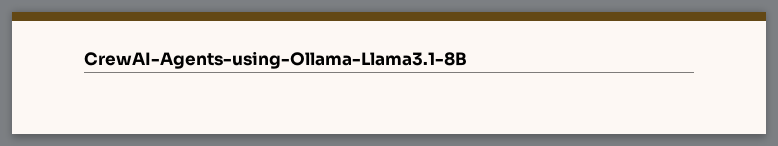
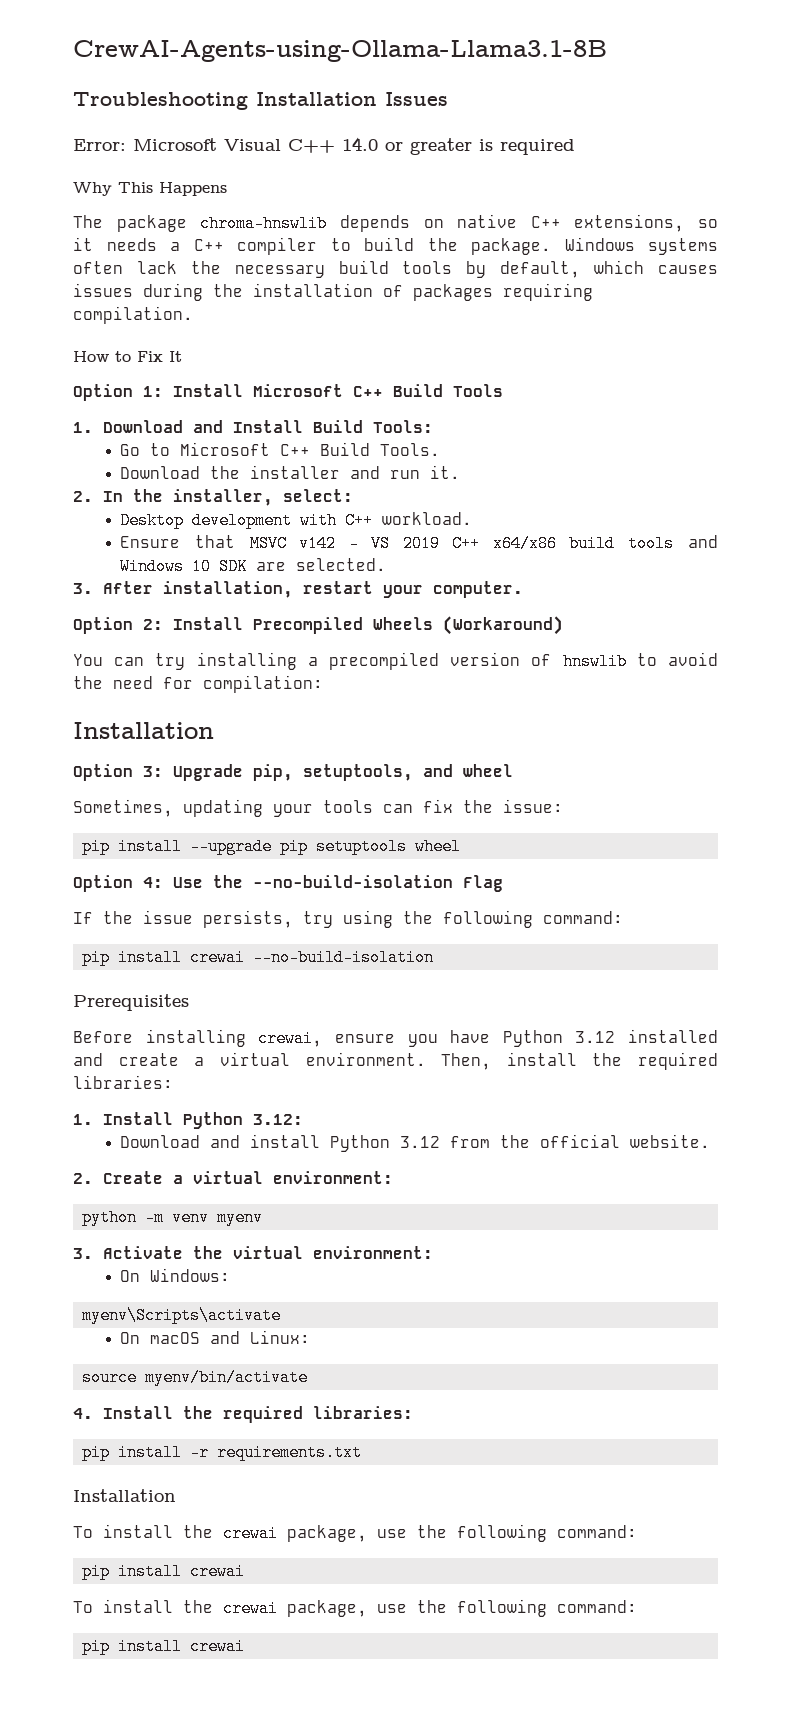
(467, 60) none -> [73,92,448,110] [73,137,575,155] [73,182,227,196] [73,214,718,232] [73,237,718,255] [73,260,719,278] [73,283,593,301] [73,306,193,324] [73,351,182,362] [73,384,503,401] [73,420,433,433] [119,442,440,456] [119,465,460,479] [73,489,353,506] [119,512,472,529] [119,535,718,552] [119,558,386,575] [73,581,523,598] [73,616,563,635] [73,652,718,670] [73,675,323,693] [73,722,214,739] [73,764,513,781] [73,799,563,817] [82,838,462,855] [73,875,503,892] [73,910,623,928] [82,949,435,966] [73,994,189,1011] [73,1029,718,1047] [73,1052,718,1070] [73,1075,173,1089] [73,1112,303,1129] [119,1134,710,1152] [73,1171,393,1184] [82,1209,264,1226] [73,1246,433,1259] [119,1268,230,1282] [82,1307,282,1324] [119,1330,310,1344] [82,1369,309,1386] [73,1406,413,1423] [82,1444,363,1461] [73,1489,176,1502] [73,1524,637,1542] [82,1563,246,1580] [73,1599,637,1617] [82,1638,246,1655] // Troubleshooting Installation Issues // Error: Microsoft Visual C++ 14.0 or greater is required // Why This Happens // The package chroma-hnswlib depends on native C++ extensions, so it needs a C++ compiler to build the package. Windows systems often lack the necessary build tools by default, which causes issues during the installation of packages requiring compilation. // How to Fix It // Option 1: Install Microsoft C++ Build Tools // 1. Download and Install Build Tools: // Go to Microsoft C++ Build Tools. // Download the installer and run it. // 2. In the installer, select: // Desktop development with C++ workload. // Ensure that MSVC v142 - VS 2019 C++ x64/x86 build tools and Windows 10 SDK are selected. // 3. After installation, restart your computer. // Option 2: Install Precompiled Wheels (Workaround) // You can try installing a precompiled version of hnswlib to avoid the need for compilation: // Installation // Option 3: Upgrade pip, setuptools, and wheel // Sometimes, updating your tools can fix the issue: // pip install --upgrade pip setuptools wheel // Option 4: Use the --no-build-isolation Flag // If the issue persists, try using the following command: // pip install crewai --no-build-isolation // Prerequisites // Before installing crewai, ensure you have Python 3.12 installed and create a virtual environment. Then, install the required libraries: // 1. Install Python 3.12: // Download and install Python 3.12 from the official website. // 2. Create a virtual environment: // python -m venv myenv // 3. Activate the virtual environment: // On Windows: // myenv\Scripts\activate // On macOS and Linux: // source myenv/bin/activate // 4. Install the required libraries: // pip install -r requirements.txt // Installation // To install the crewai package, use the following command: // pip install crewai // To install the crewai package, use the following command: // pip install crewai

